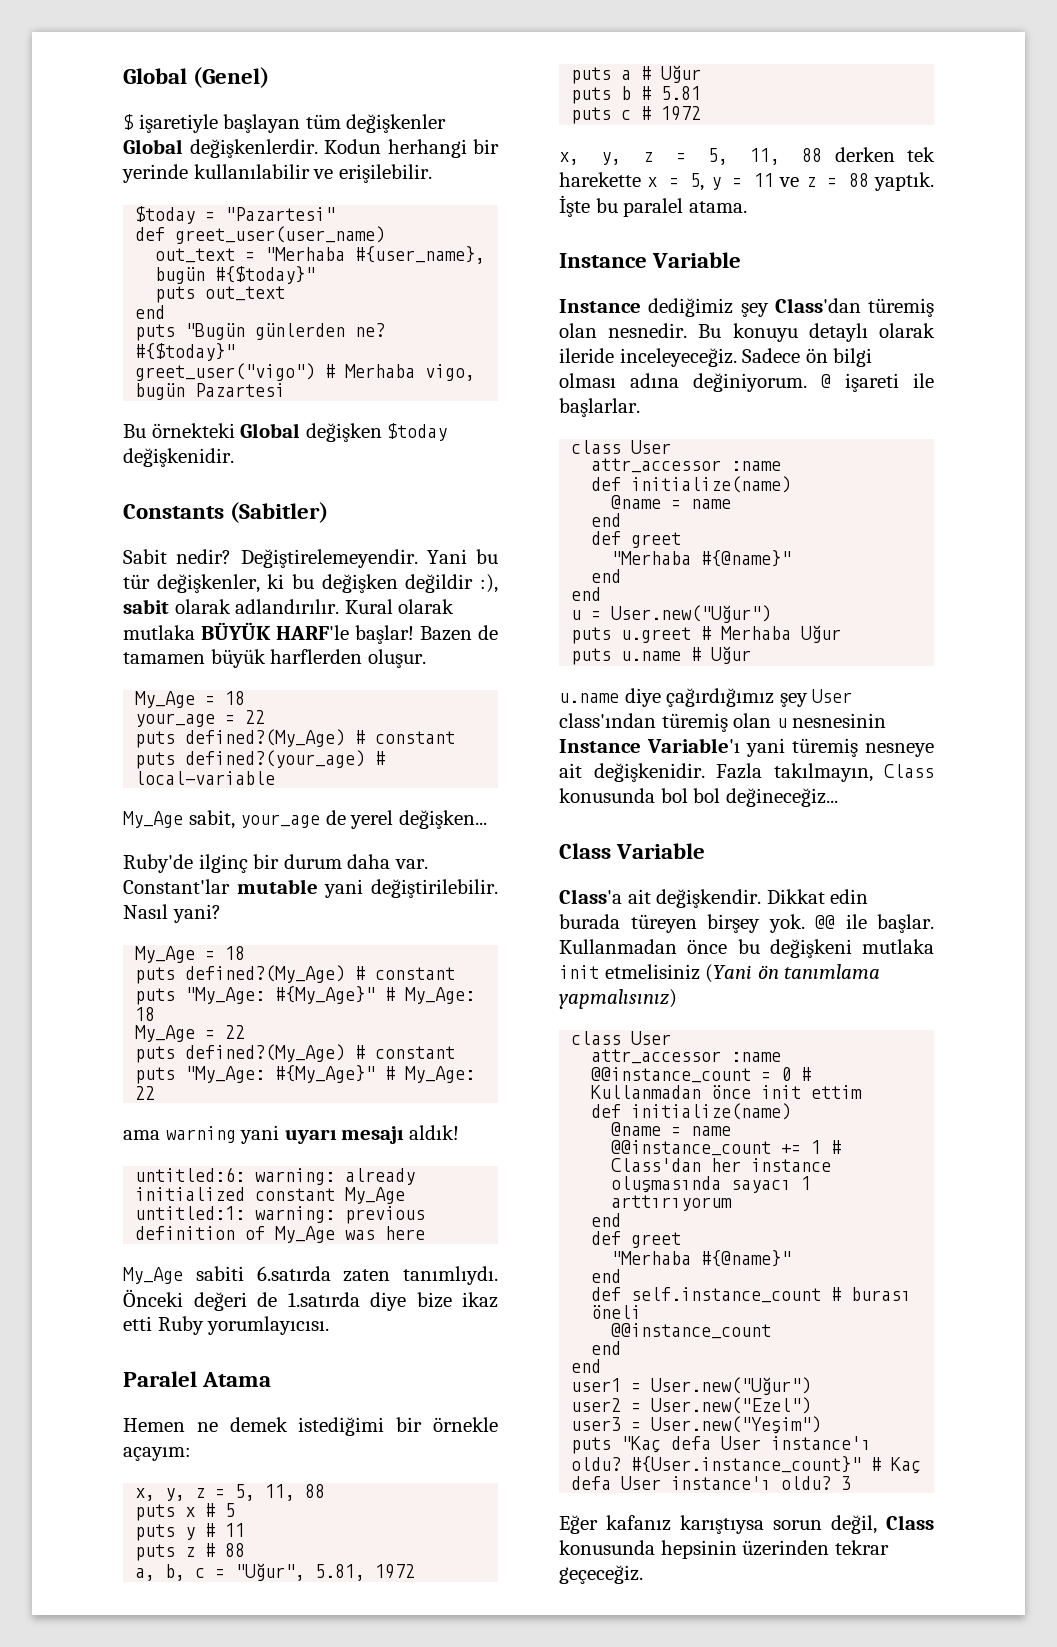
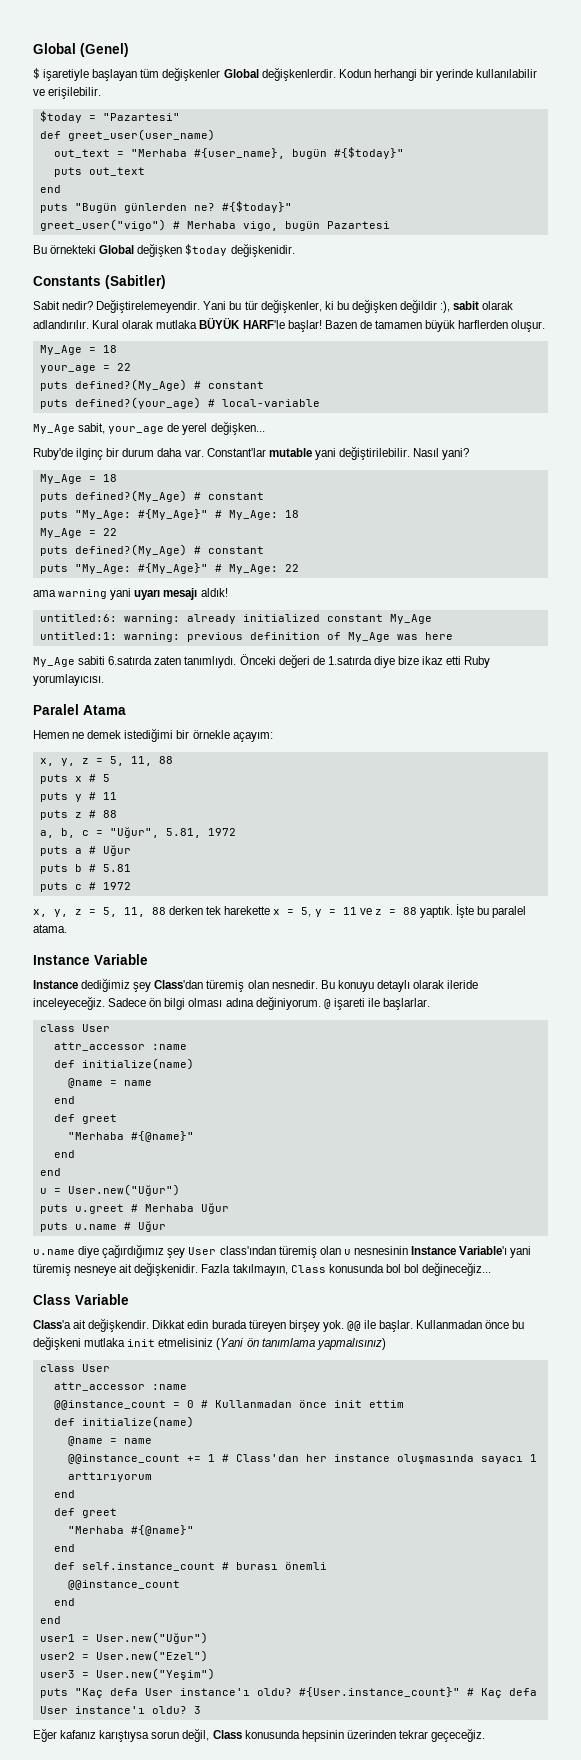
[591,1305,642,1319] öneli -> [284,1562,327,1570] önemli

